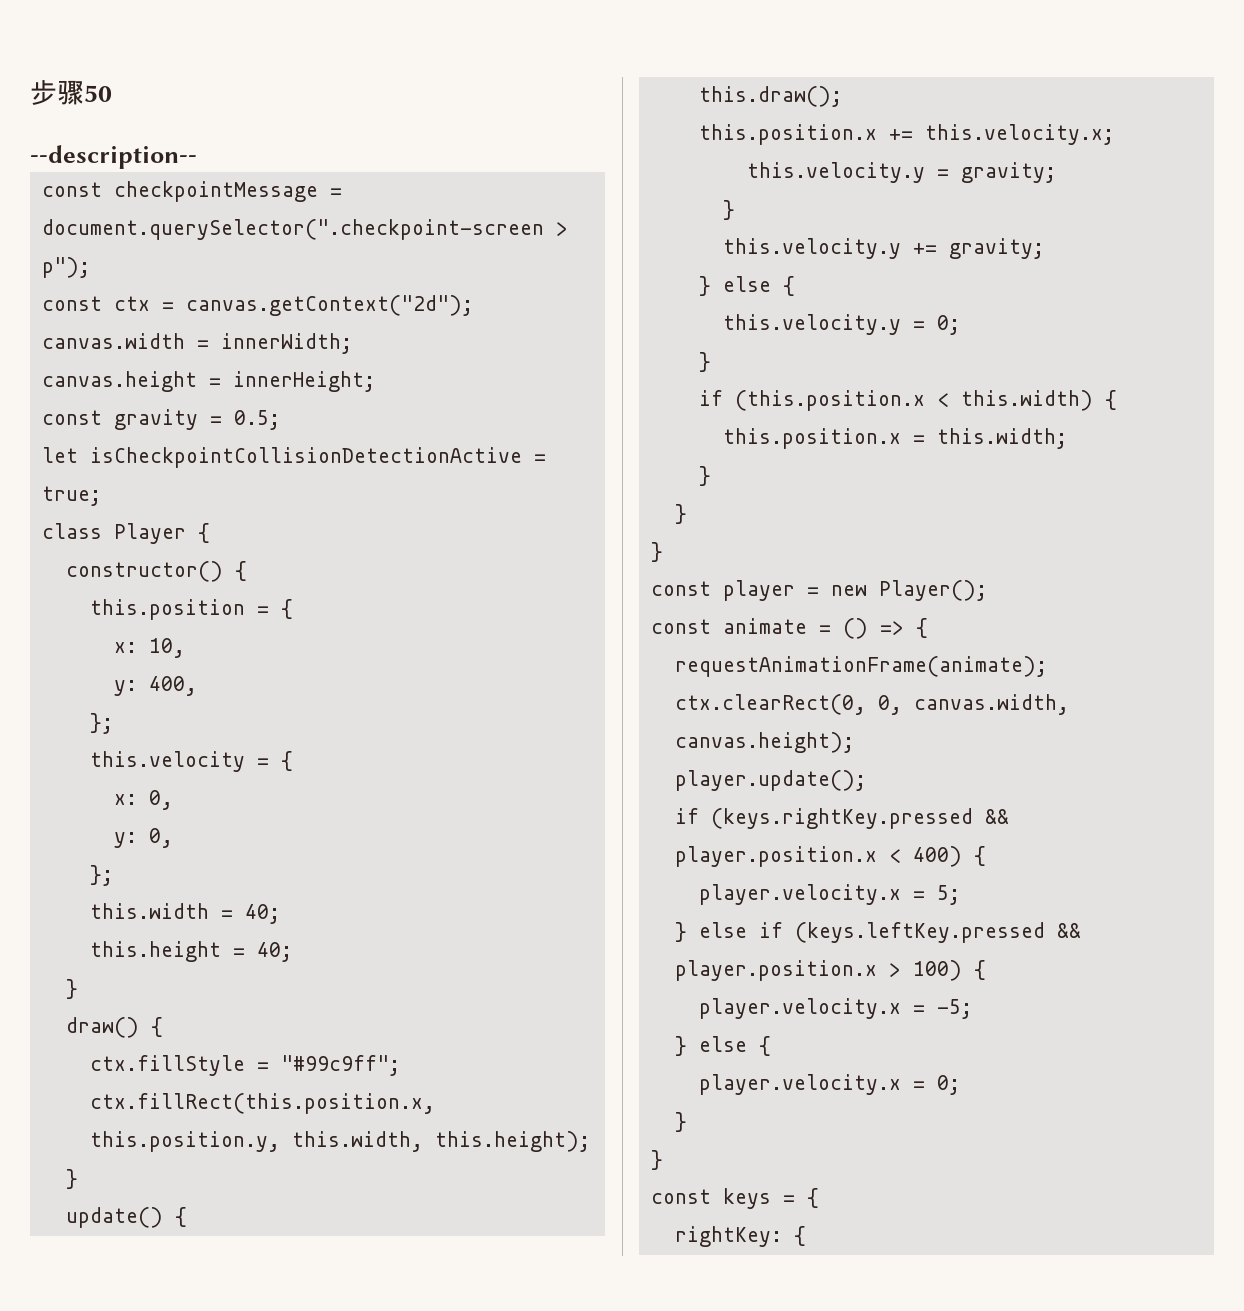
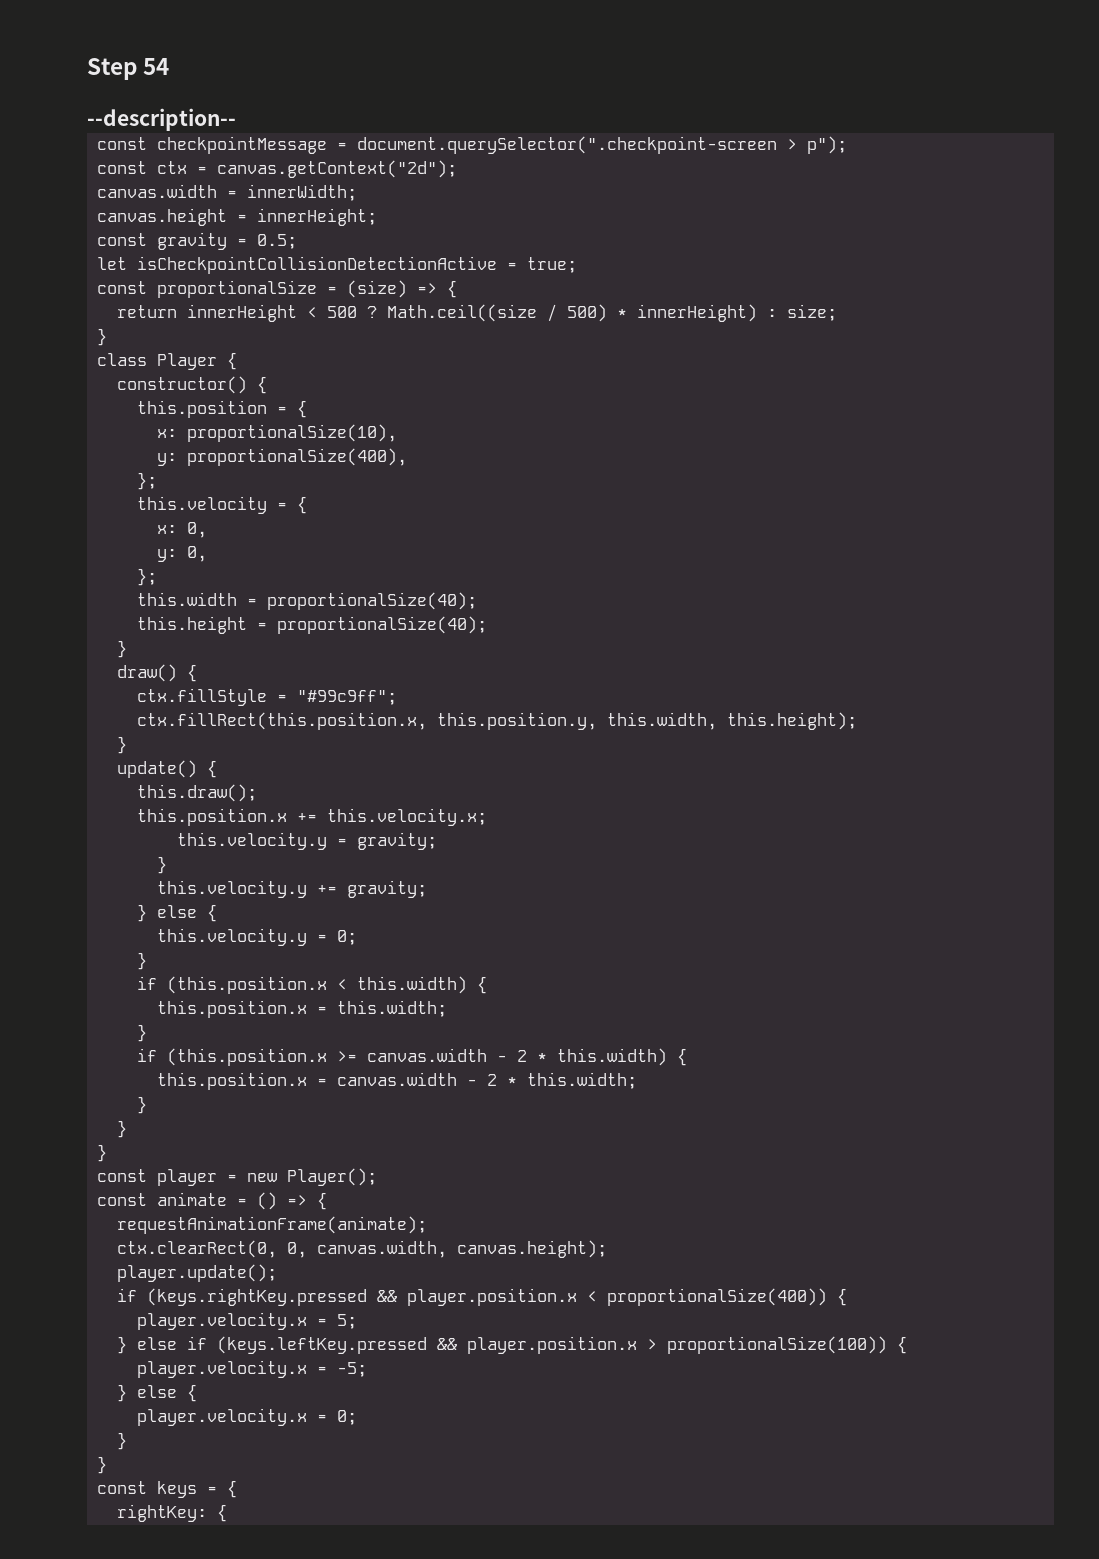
[30,80,112,105] 步骤50 -> [87,58,170,80] Step 54
(101, 496) none -> [96,280,457,298] [116,304,837,322] [96,328,107,346] // const proportionalSize = (size) => { // return innerHeight < 500 ? Math.ceil((size / 500) * innerHeight) : size; // }
[149,638,185,658] [114,676,197,696] 10, // y: 400, -> [186,424,397,442] [156,448,407,466] proportionalSize(10), // y: proportionalSize(400),
[245,904,280,924] 40; -> [266,592,477,610] proportionalSize(40);
[257,942,292,962] 40; -> [276,616,487,634] proportionalSize(40);
(711, 476) none -> [136,1048,687,1066] [156,1072,637,1090] [136,1096,147,1114] // if (this.position.x >= canvas.width - 2 * this.width) { // this.position.x = canvas.width - 2 * this.width; // }
[913,846,962,867] 400) -> [606,1288,827,1306] proportionalSize(400))
[913,960,962,981] 100) -> [666,1336,887,1354] proportionalSize(100))

